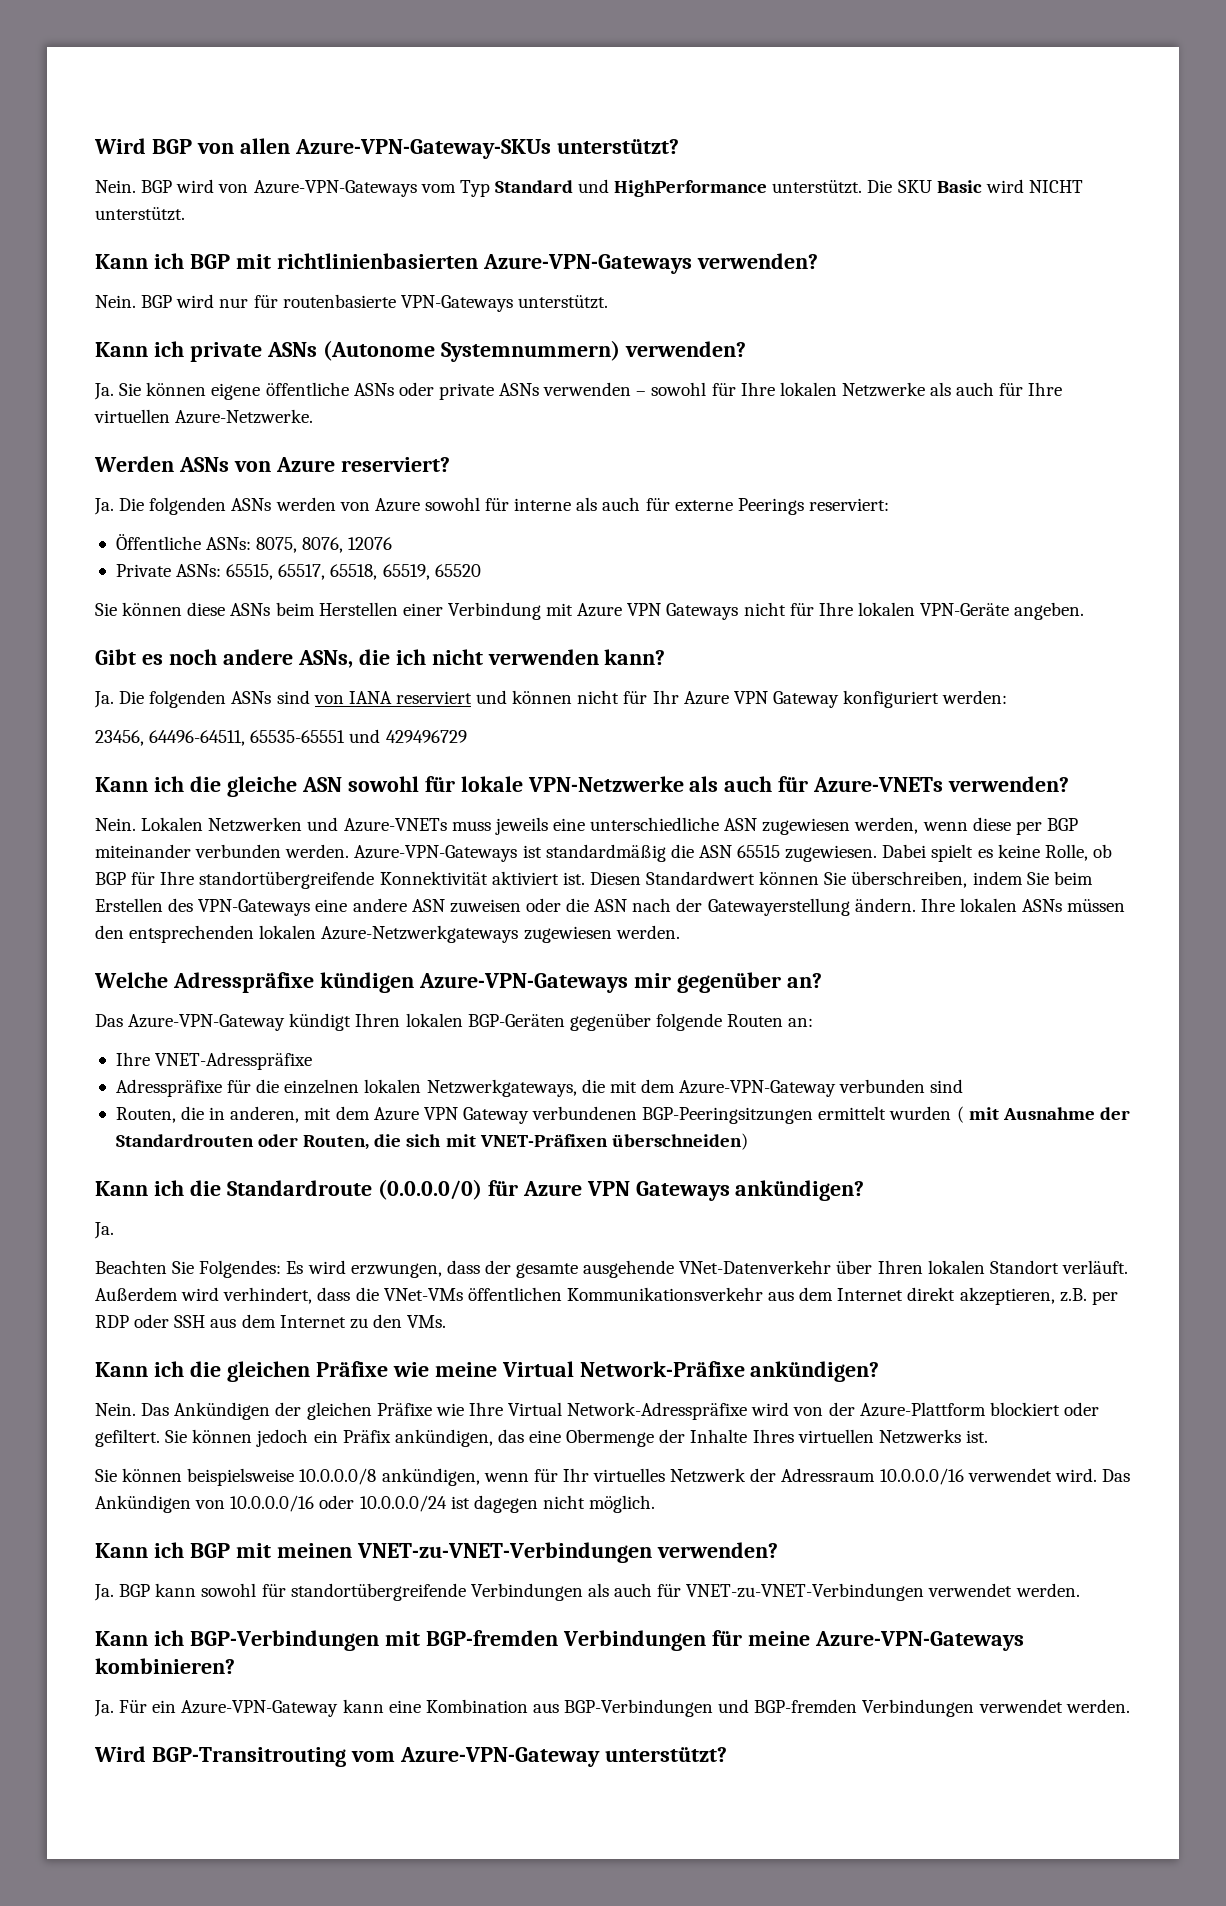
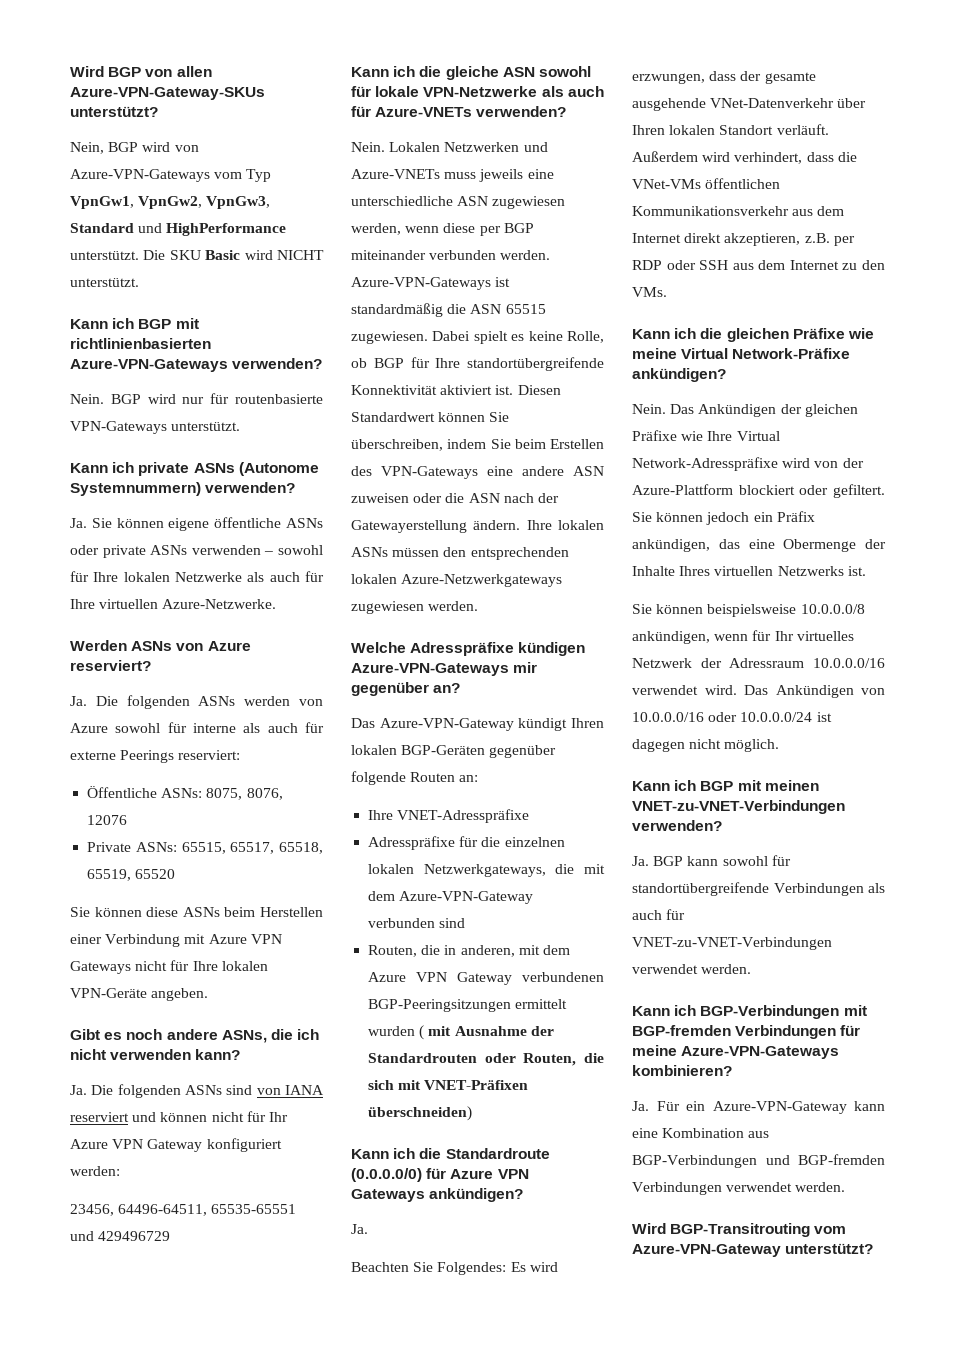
[95,180,136,193] Nein. -> [70,142,104,154] Nein,
(490, 188) none -> [70,196,271,209] VpnGw1, VpnGw2, VpnGw3,

